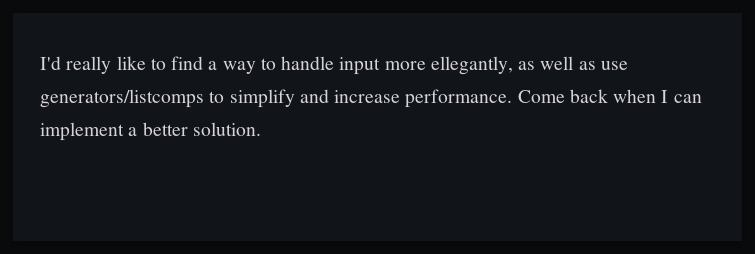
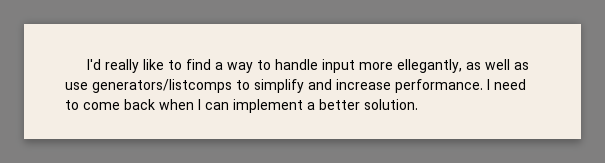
[517,90,565,103] Come -> [487,79,526,90] [65,100,120,110] I need to come

